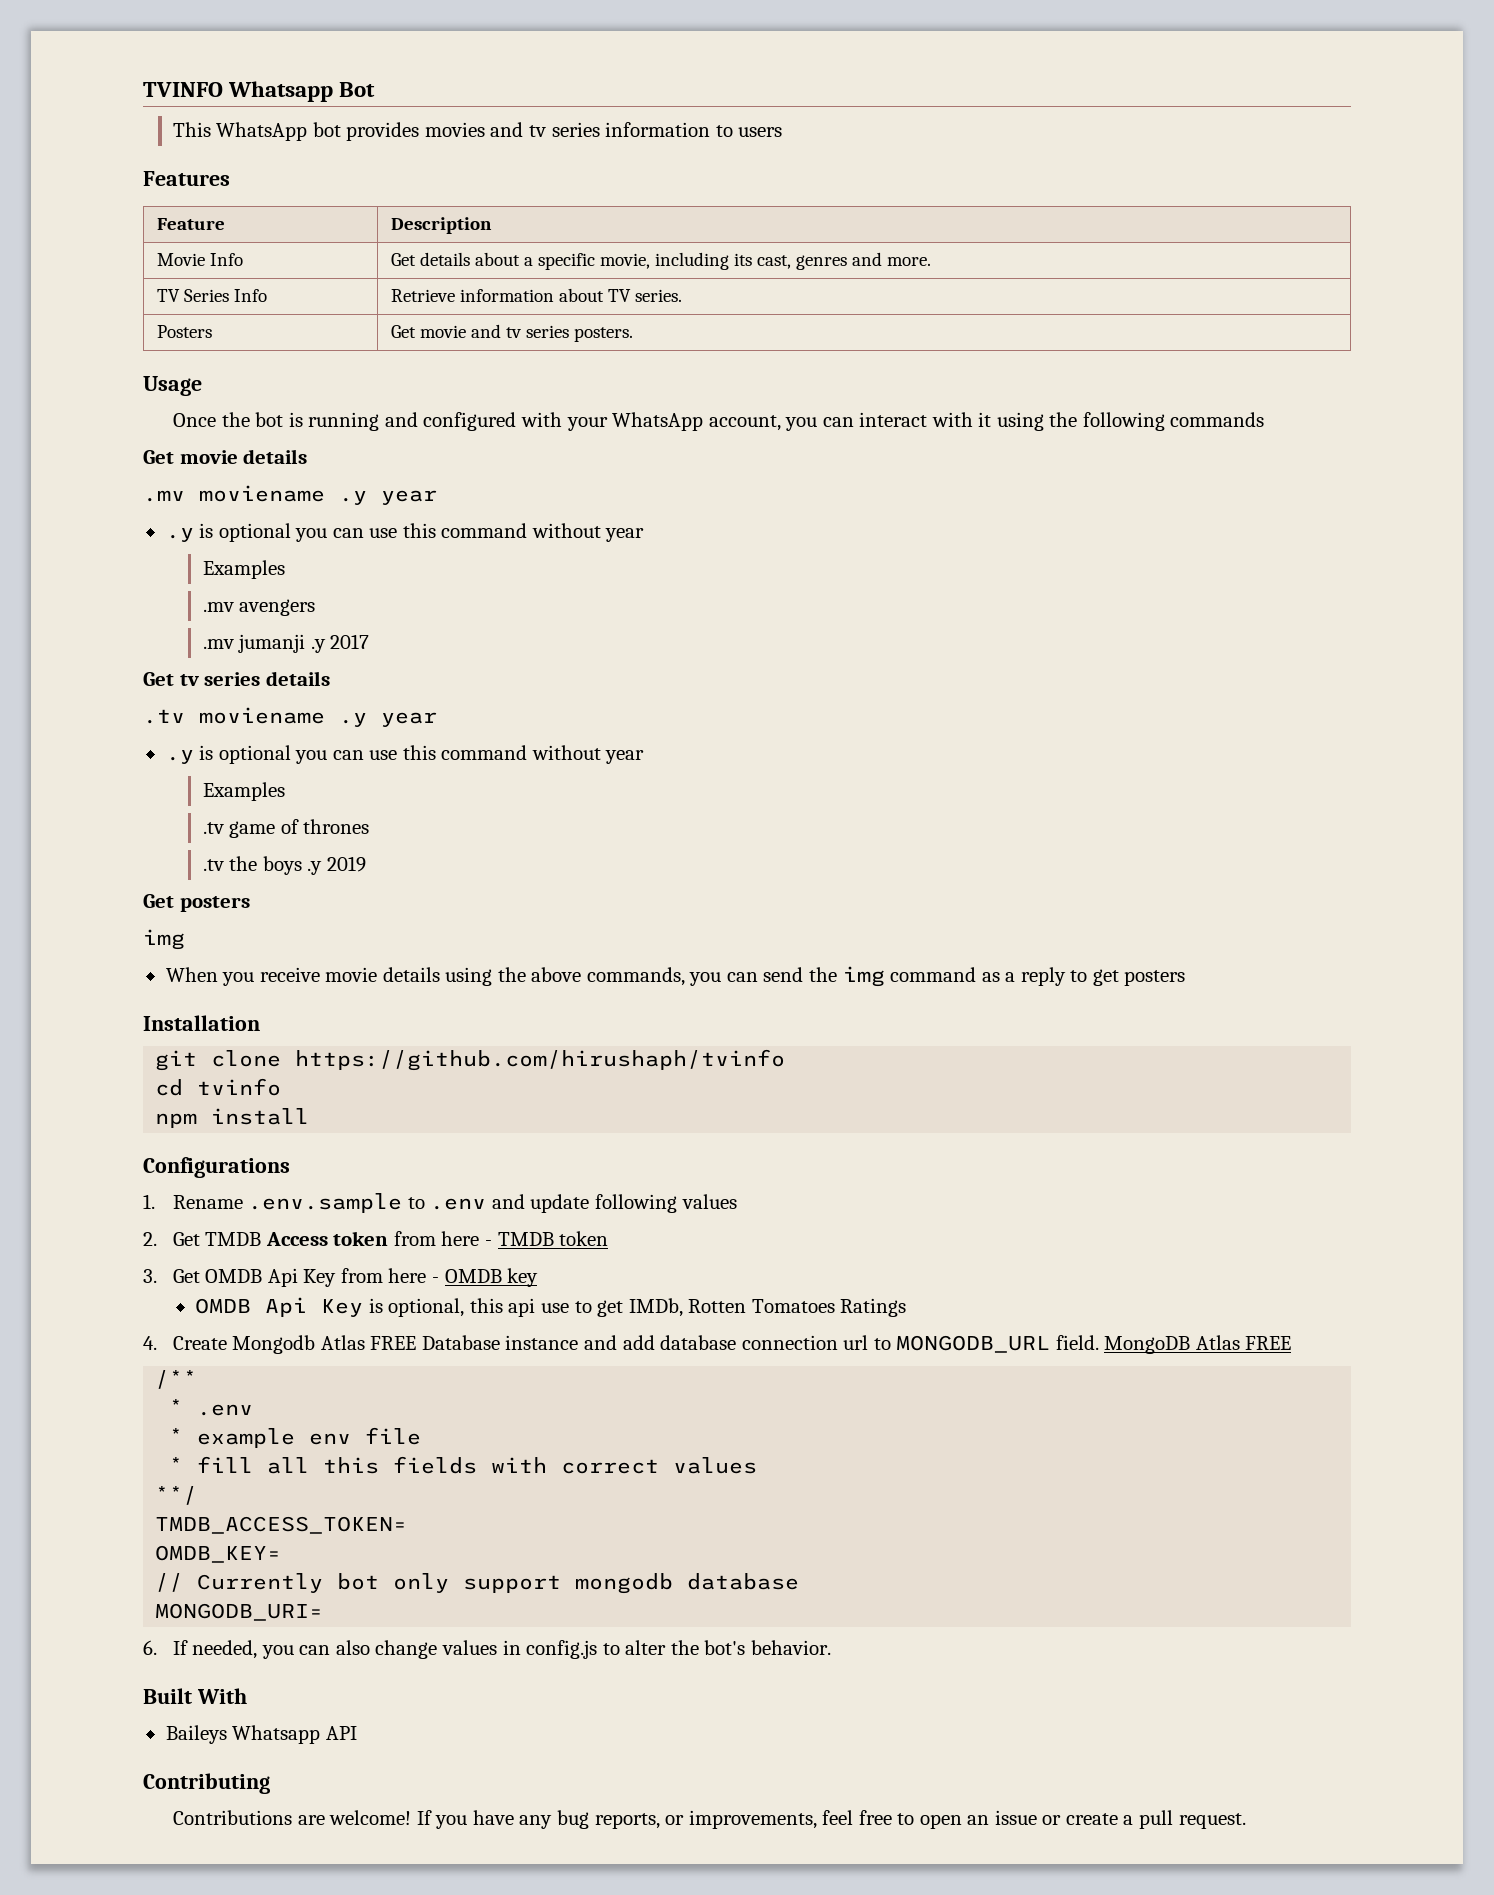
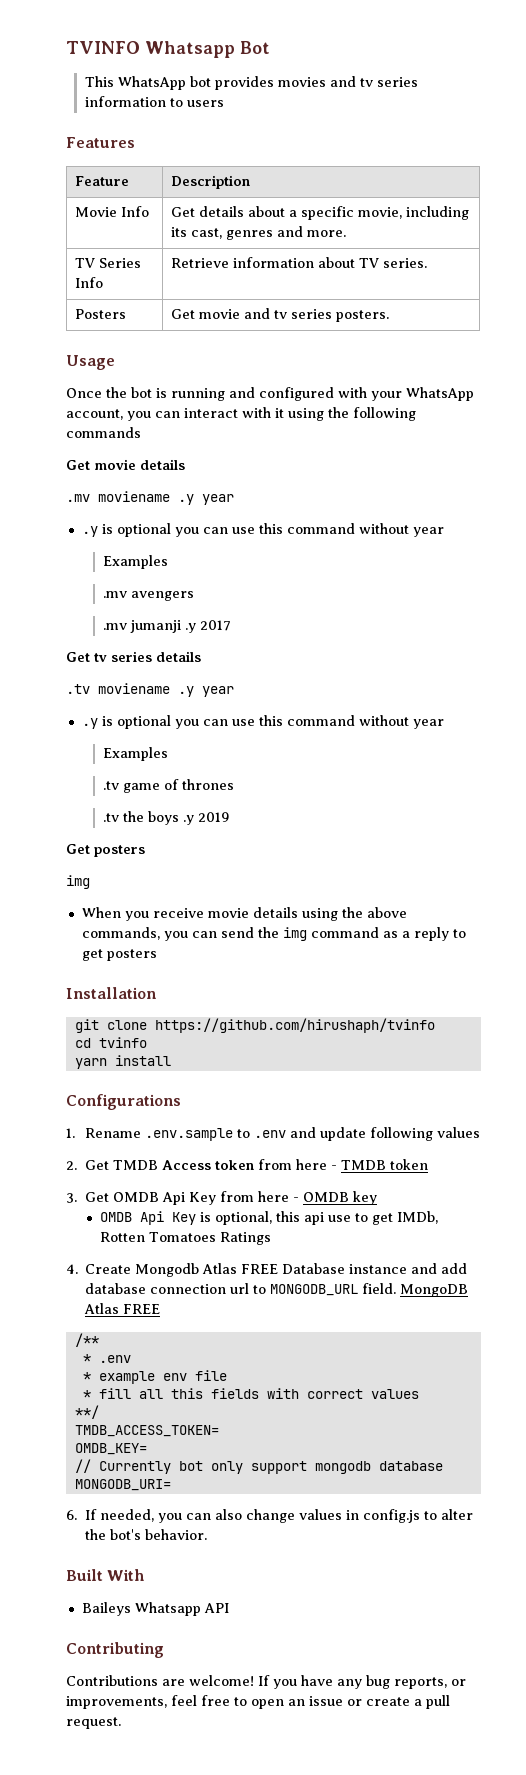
[155,1113,198,1128] npm -> [74,1058,107,1069] yarn

